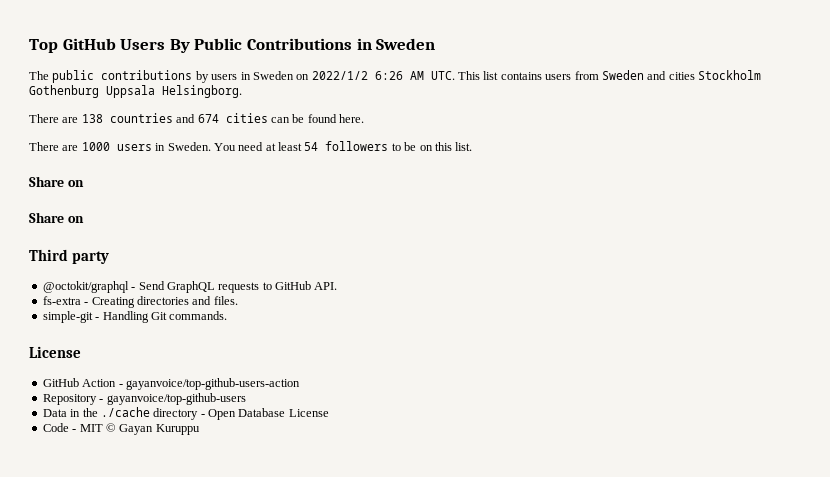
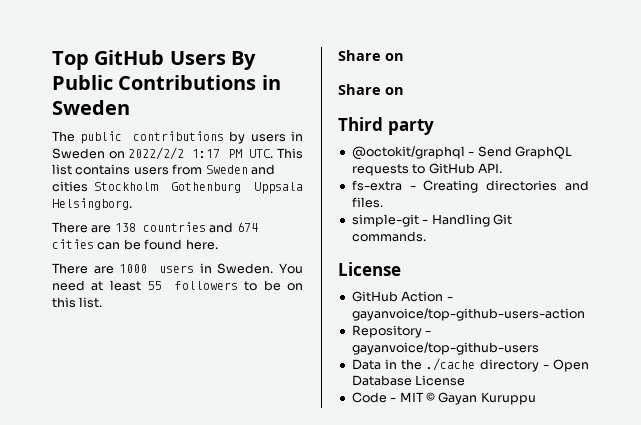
[311,71,424,80] 2022/1/2 6:26 AM -> [128,147,242,160] 2022/2/2 1:17 PM
[304,142,319,151] 54 -> [147,281,162,290] 55

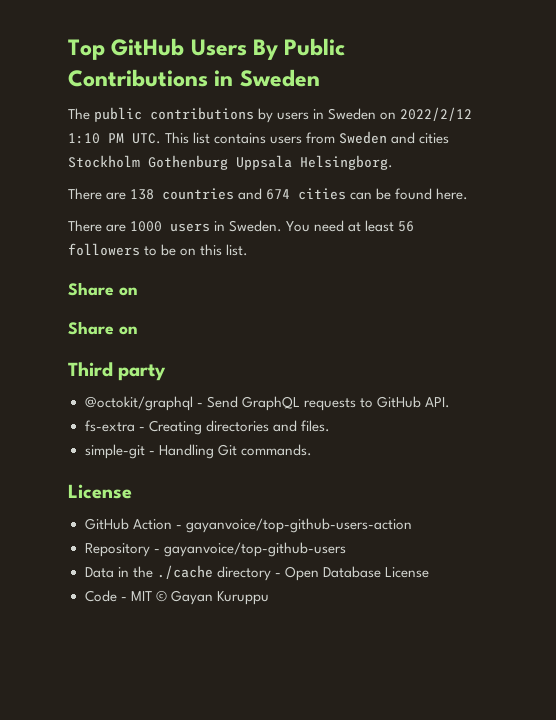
[128,147,221,160] 2022/2/2 1:17 -> [400,107,473,121] [68,133,100,144] 2022/2/12 1:10
[147,281,162,290] 55 -> [398,221,415,232] 56

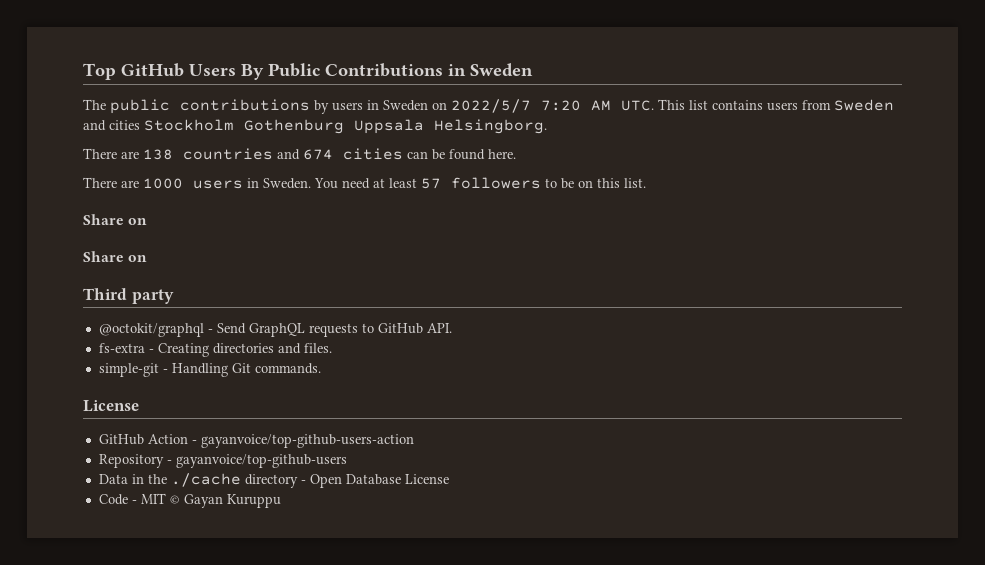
[400,107,473,121] [68,133,124,144] 2022/2/12 1:10 PM -> [451,99,611,113] 2022/5/7 7:20 AM
[398,221,415,232] 56 -> [421,178,441,189] 57

